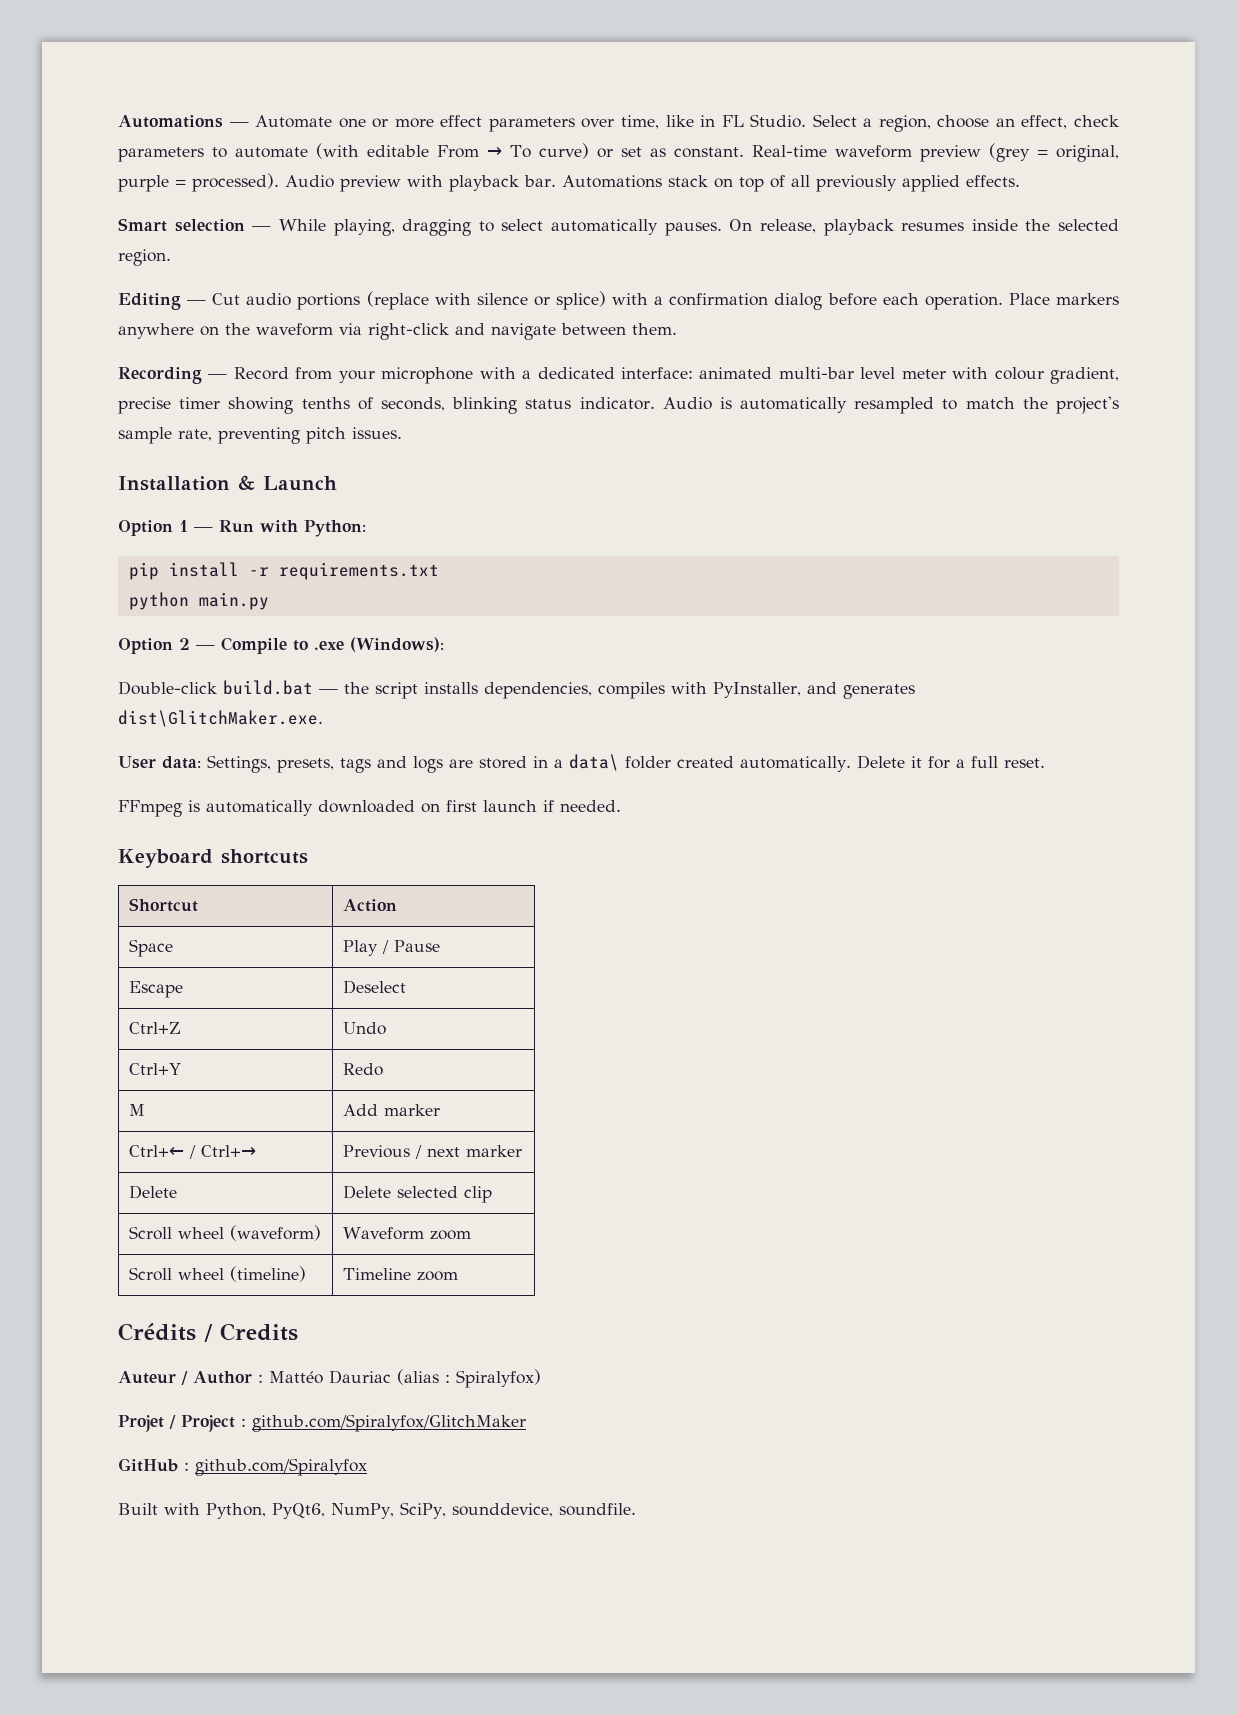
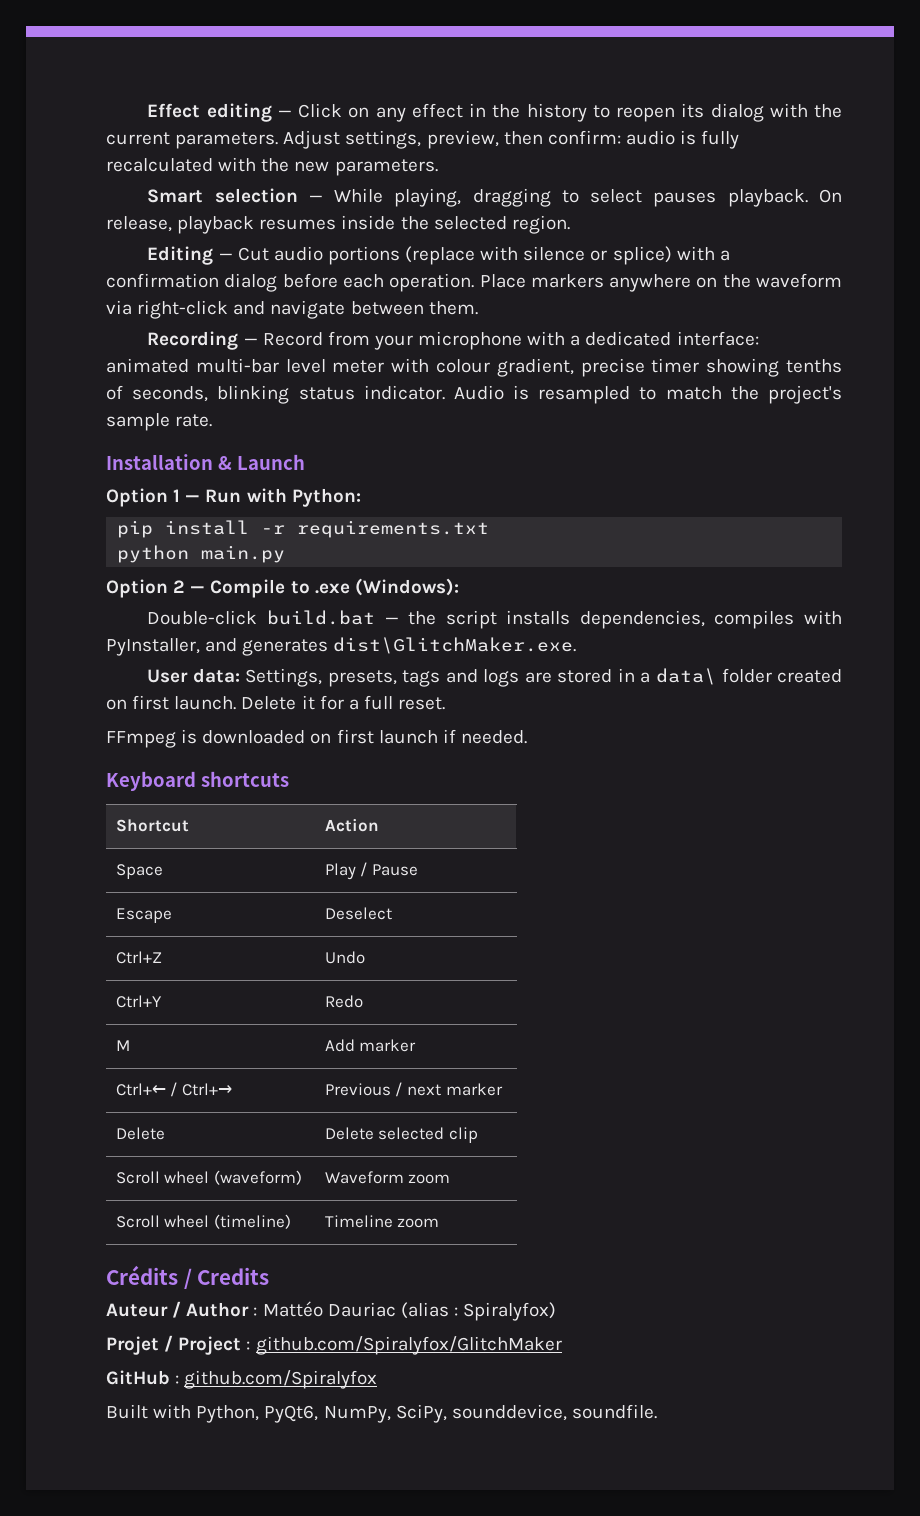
[118,114,1119,132] [118,143,1119,162] [118,173,1020,192] Automations — Automate one or more effect parameters over time, like in FL Studio. Select a region, choose an effect, check parameters to automate (with editable From → To curve) or set as constant. Real-time waveform preview (grey = original, purple = processed). Audio preview with playback bar. Automations stack on top of all previously applied effects. -> [147,103,842,122] [106,130,740,149] [106,157,438,176] Effect editing — Click on any effect in the history to reopen its dialog with the current parameters. Adjust settings, preview, then confirm: audio is fully recalculated with the new parameters.
[551,219,722,236] automatically pauses. -> [653,189,808,207] pauses playback.
[740,397,848,413] automatically -> (530, 392) none
[178,427,402,444] rate, preventing pitch issues. -> [175,414,213,427] rate.
[740,756,851,772] automatically. -> [106,695,237,710] on first launch.
[206,800,313,816] automatically -> (198, 736) none

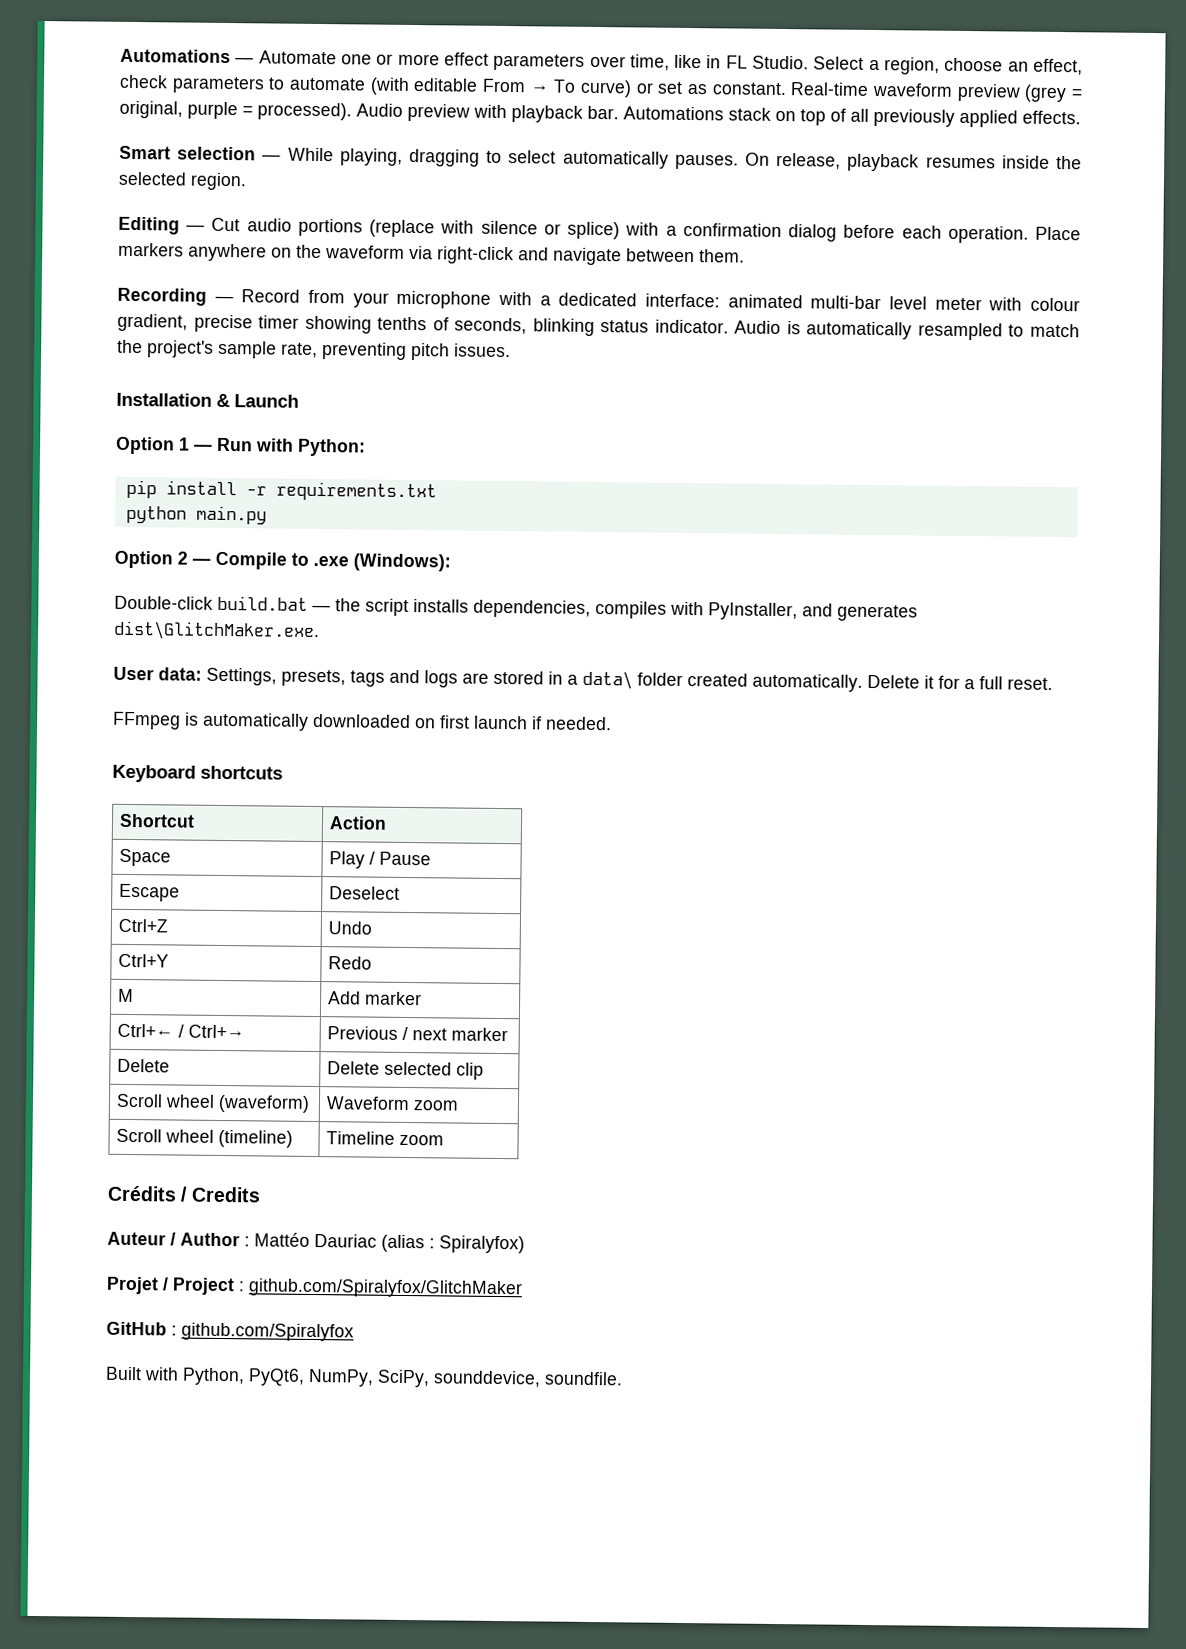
[147,103,842,122] [106,130,740,149] [106,157,438,176] Effect editing — Click on any effect in the history to reopen its dialog with the current parameters. Adjust settings, preview, then confirm: audio is fully recalculated with the new parameters. -> [120,48,1083,76] [119,74,1082,103] [119,100,1081,128] Automations — Automate one or more effect parameters over time, like in FL Studio. Select a region, choose an effect, check parameters to automate (with editable From → To curve) or set as constant. Real-time waveform preview (grey = original, purple = processed). Audio preview with playback bar. Automations stack on top of all previously applied effects.
[653,189,808,207] pauses playback. -> [562,150,739,170] automatically pauses.
(530, 392) none -> [806,321,913,340] automatically
[175,414,213,427] rate. -> [281,342,511,361] rate, preventing pitch issues.
[106,695,237,710] on first launch. -> [752,673,863,692] automatically.
(198, 736) none -> [203,712,309,731] automatically

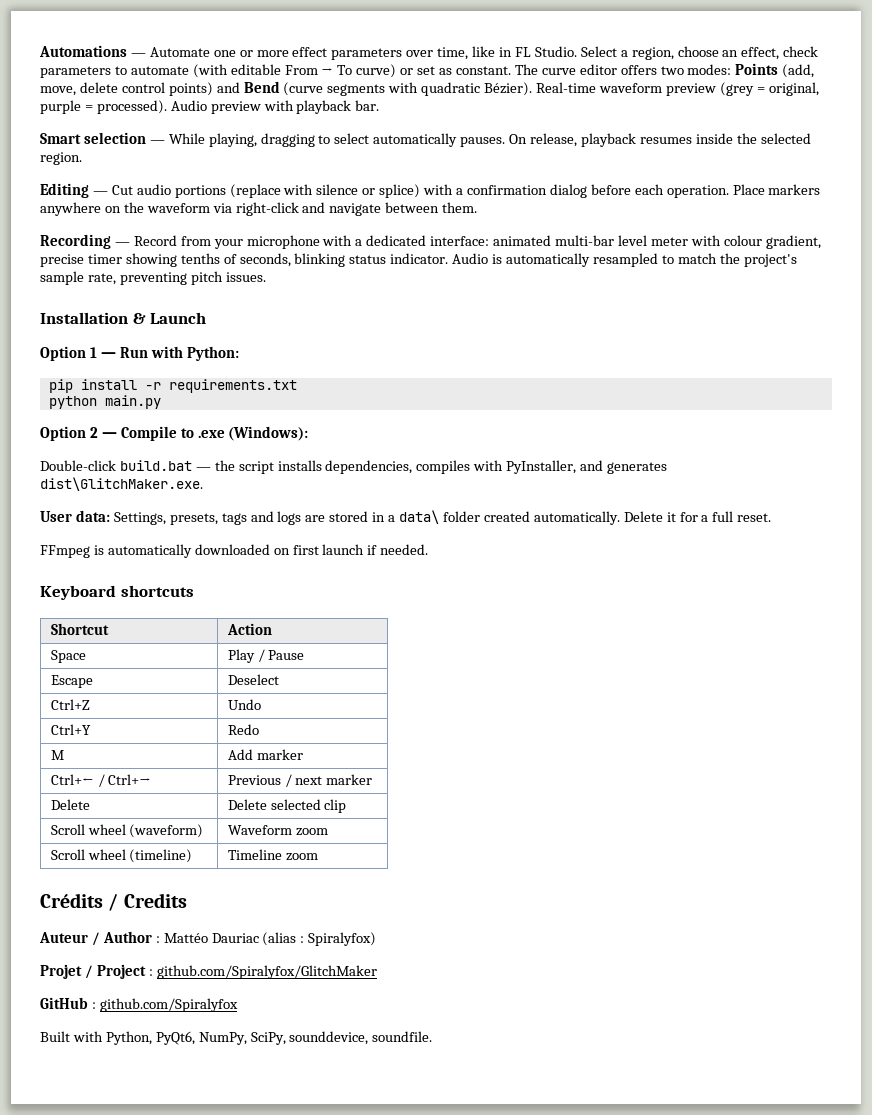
(787, 89) none -> [514,63,815,78] [40,81,533,96] The curve editor offers two modes: Points (add, move, delete control points) and Bend (curve segments with quadratic Bézier).
[623,106,1081,128] Automations stack on top of all previously applied effects. -> (380, 105) none

